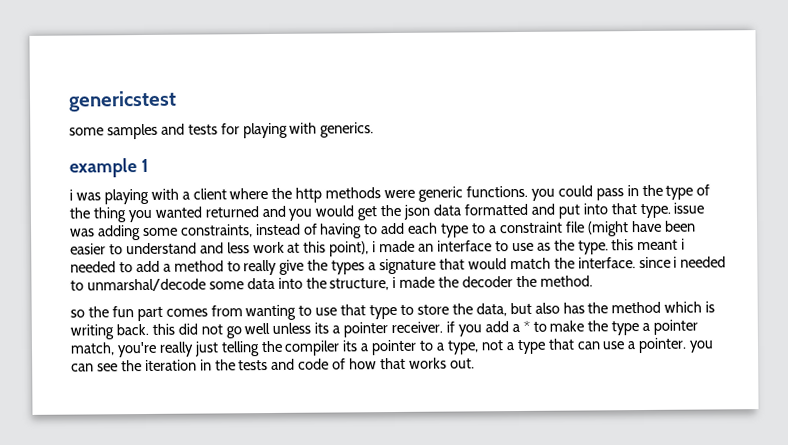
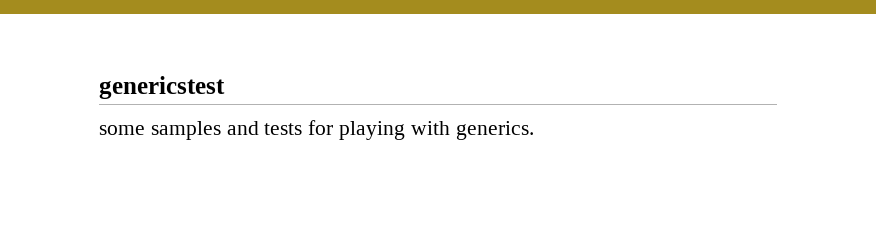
[69,158,149,178] [69,184,711,205] [69,202,705,223] [70,220,696,241] [70,238,686,257] [70,256,727,276] [70,275,593,292] [70,301,716,322] [70,319,699,340] [70,337,715,358] [71,357,475,372] // example 1 // i was playing with a client where the http methods were generic functions. you could pass in the type of the thing you wanted returned and you would get the json data formatted and put into that type. issue was adding some constraints, instead of having to add each type to a constraint file (might have been easier to understand and less work at this point), i made an interface to use as the type. this meant i needed to add a method to really give the types a signature that would match the interface. since i needed to unmarshal/decode some data into the structure, i made the decoder the method. // so the fun part comes from wanting to use that type to store the data, but also has the method which is writing back. this did not go well unless its a pointer receiver. if you add a * to make the type a pointer match, you're really just telling the compiler its a pointer to a type, not a type that can use a pointer. you can see the iteration in the tests and code of how that works out. -> (534, 130) none

